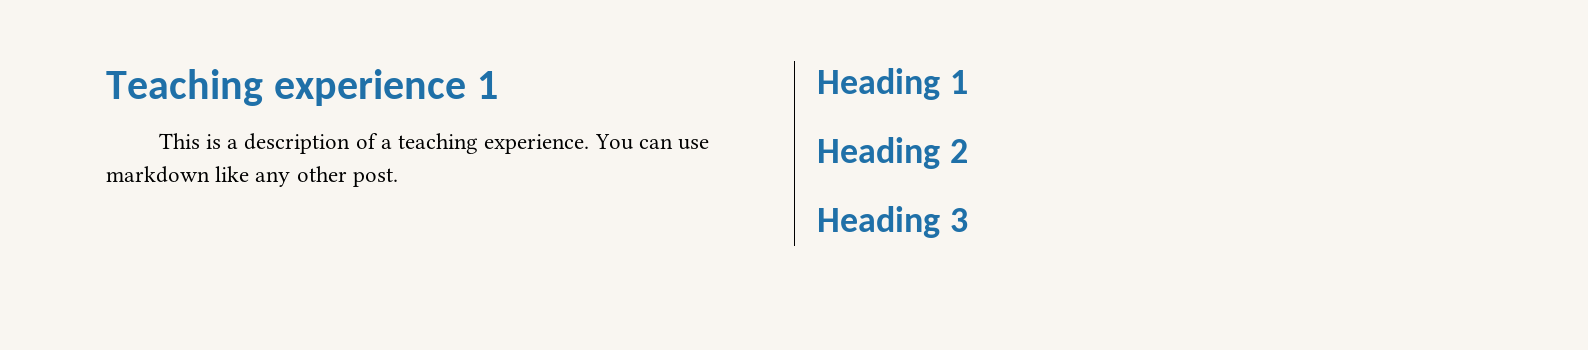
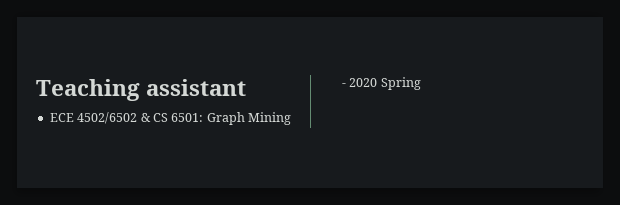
[274,69,499,106] [158,133,709,154] [106,166,398,187] [817,68,968,100] [817,137,968,169] [817,206,968,238] experience 1 // This is a description of a teaching experience. You can use markdown like any other post. // Heading 1 // Heading 2 // Heading 3 -> [146,79,247,96] [49,112,291,125] [341,77,421,90] assistant // ECE 4502/6502 & CS 6501: Graph Mining - 2020 Spring

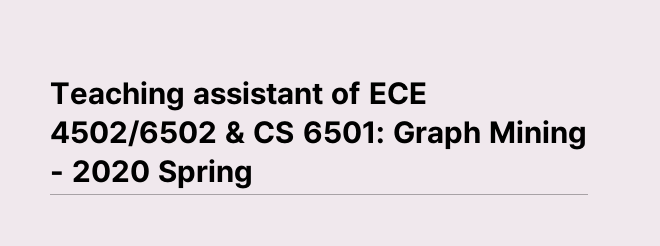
(247, 87) // -> [331,81,361,105] of

